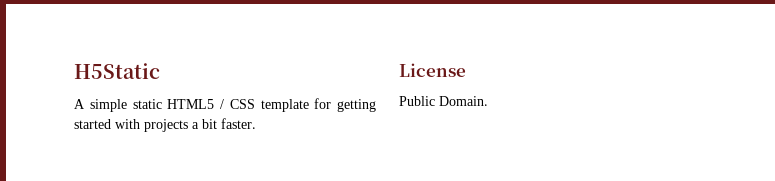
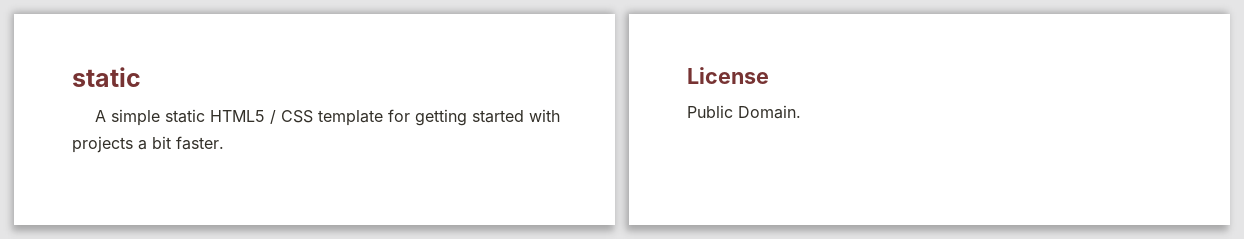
[74,63,160,79] H5Static -> [72,67,141,87] static

